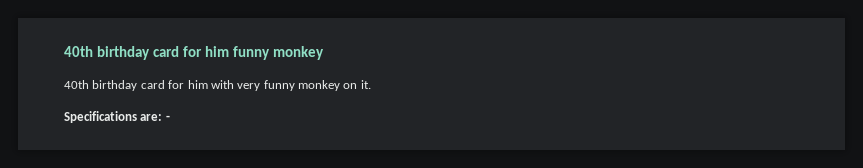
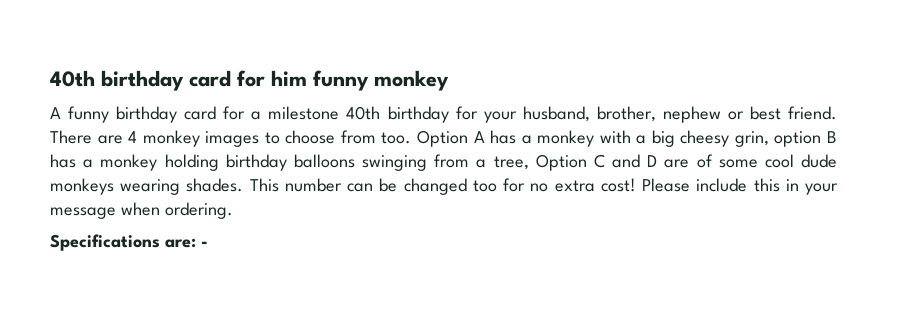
[64,80,371,91] 40th birthday card for him with very funny monkey on it. -> [50,106,837,123] [50,130,837,147] [50,154,837,171] [50,178,839,195] [50,202,233,219] A funny birthday card for a milestone 40th birthday for your husband, brother, nephew or best friend. There are 4 monkey images to choose from too. Option A has a monkey with a big cheesy grin, option B has a monkey holding birthday balloons swinging from a tree, Option C and D are of some cool dude monkeys wearing shades. This number can be changed too for no extra cost! Please include this in your message when ordering.

